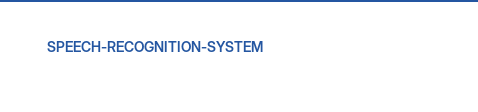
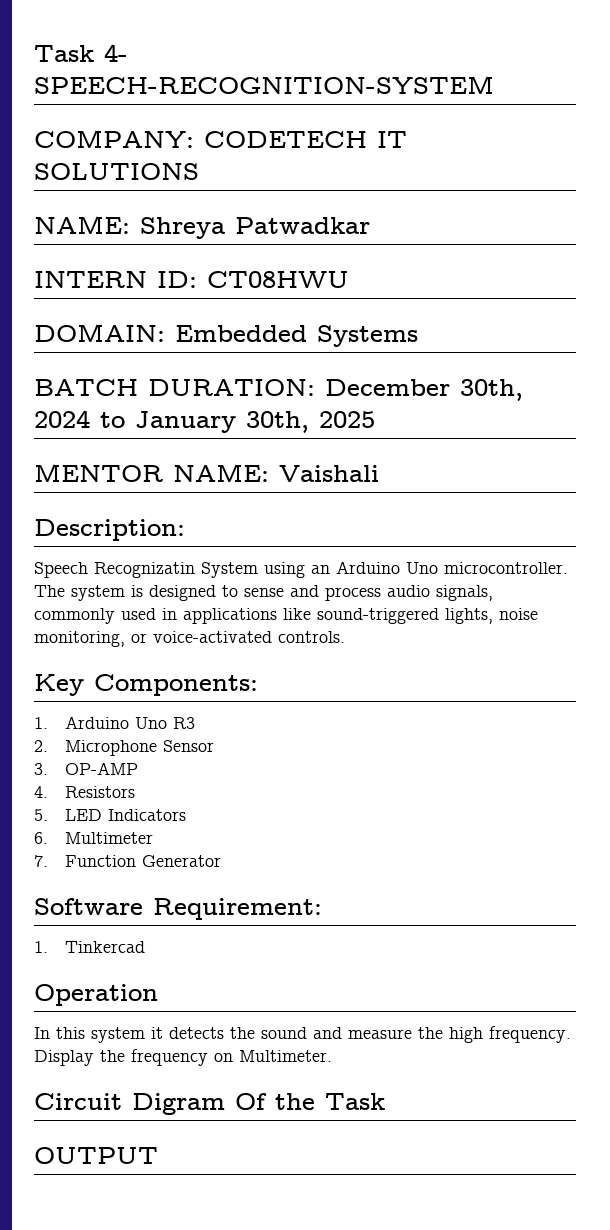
(47, 46) none -> [34,44,128,62] Task 4-
(263, 46) none -> [34,130,407,148] [34,163,199,180] [34,216,370,239] [34,271,349,288] [34,324,418,347] [34,379,523,401] [34,410,375,433] [34,464,379,482] [34,519,185,541] [34,561,568,578] [34,585,493,601] [34,608,538,624] [34,631,345,647] [34,674,258,696] [34,716,196,729] [34,740,215,756] [34,762,139,775] [34,786,136,798] [34,809,187,821] [34,832,154,844] [34,855,222,867] [34,898,322,920] [34,941,146,953] [34,984,158,1006] [34,1026,571,1043] [34,1049,332,1066] [34,1093,385,1115] [34,1147,158,1164] // COMPANY: CODETECH IT SOLUTIONS // NAME: Shreya Patwadkar // INTERN ID: CT08HWU // DOMAIN: Embedded Systems // BATCH DURATION: December 30th, 2024 to January 30th, 2025 // MENTOR NAME: Vaishali // Description: // Speech Recognizatin System using an Arduino Uno microcontroller. The system is designed to sense and process audio signals, commonly used in applications like sound-triggered lights, noise monitoring, or voice-activated controls. // Key Components: // 1. Arduino Uno R3 // 2. Microphone Sensor // 3. OP-AMP // 4. Resistors // 5. LED Indicators // 6. Multimeter // 7. Function Generator // Software Requirement: // 1. Tinkercad // Operation // In this system it detects the sound and measure the high frequency. Display the frequency on Multimeter. // Circuit Digram Of the Task // OUTPUT

